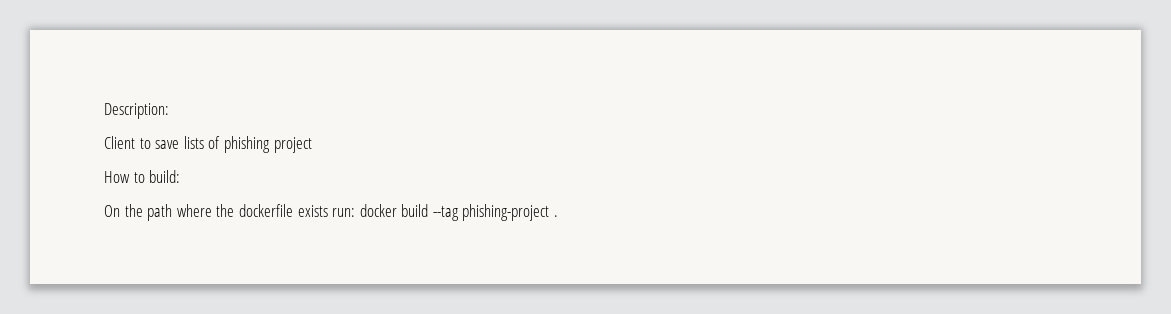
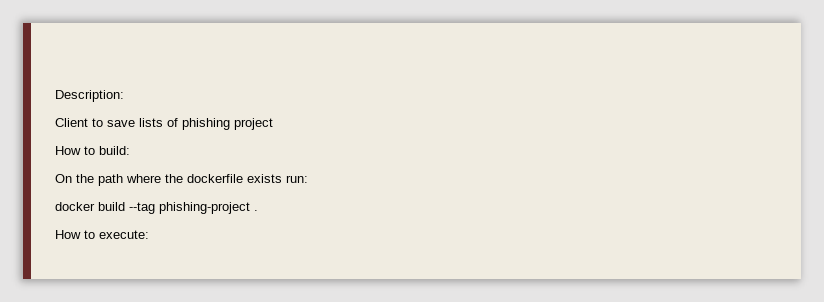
(356, 212) none -> (308, 179) //
(559, 216) none -> [55,230,149,239] // How to execute:

